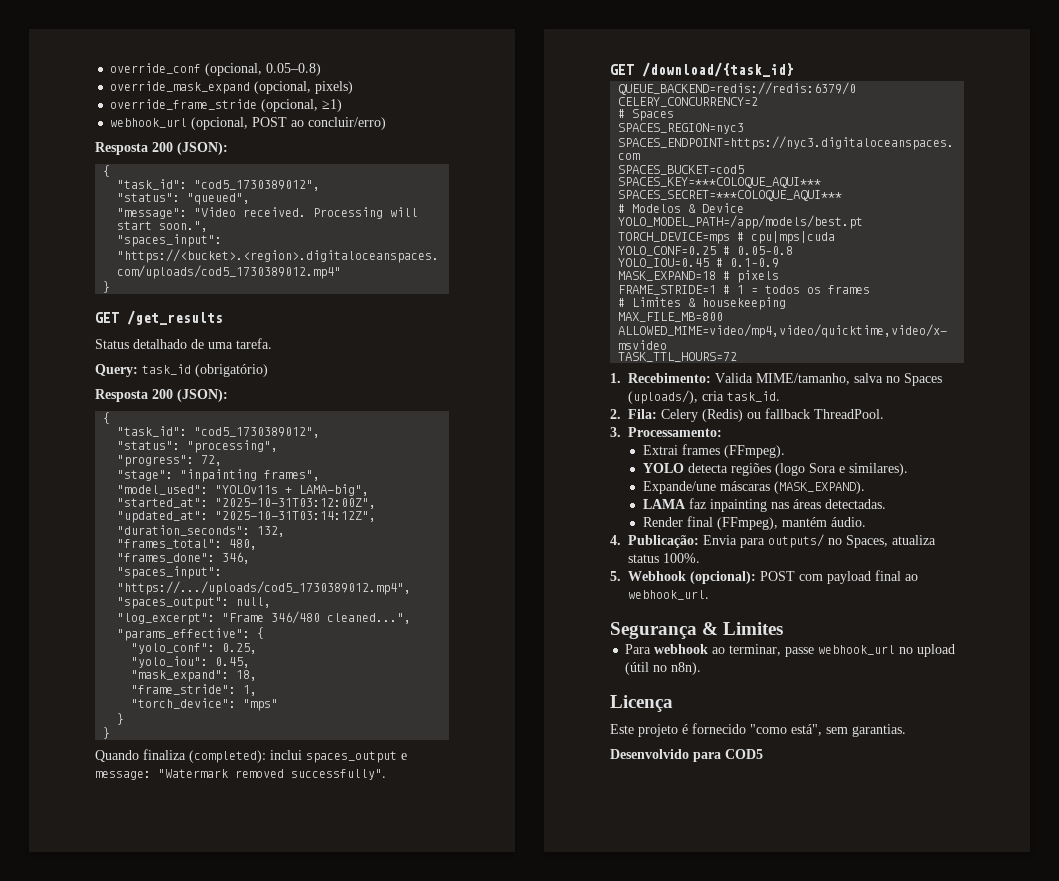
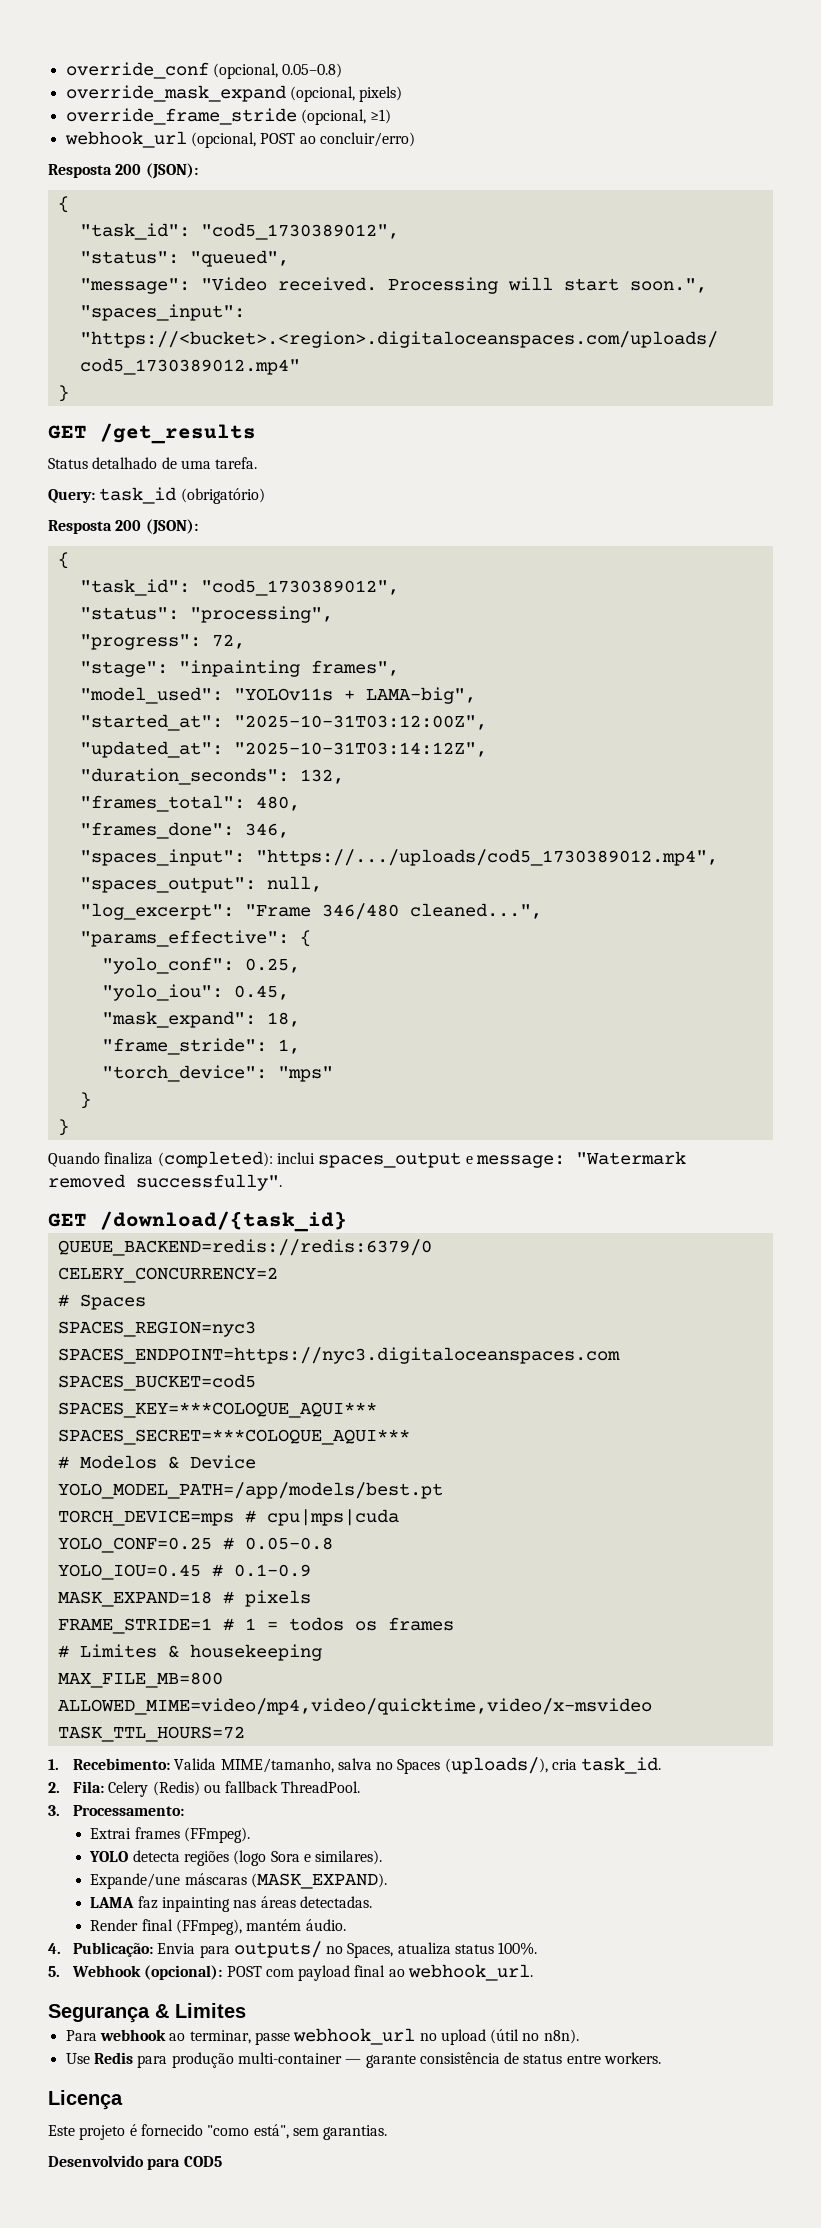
(702, 668) none -> [65,2052,662,2068] // Use Redis para produção multi-container — garante consistência de status entre workers.

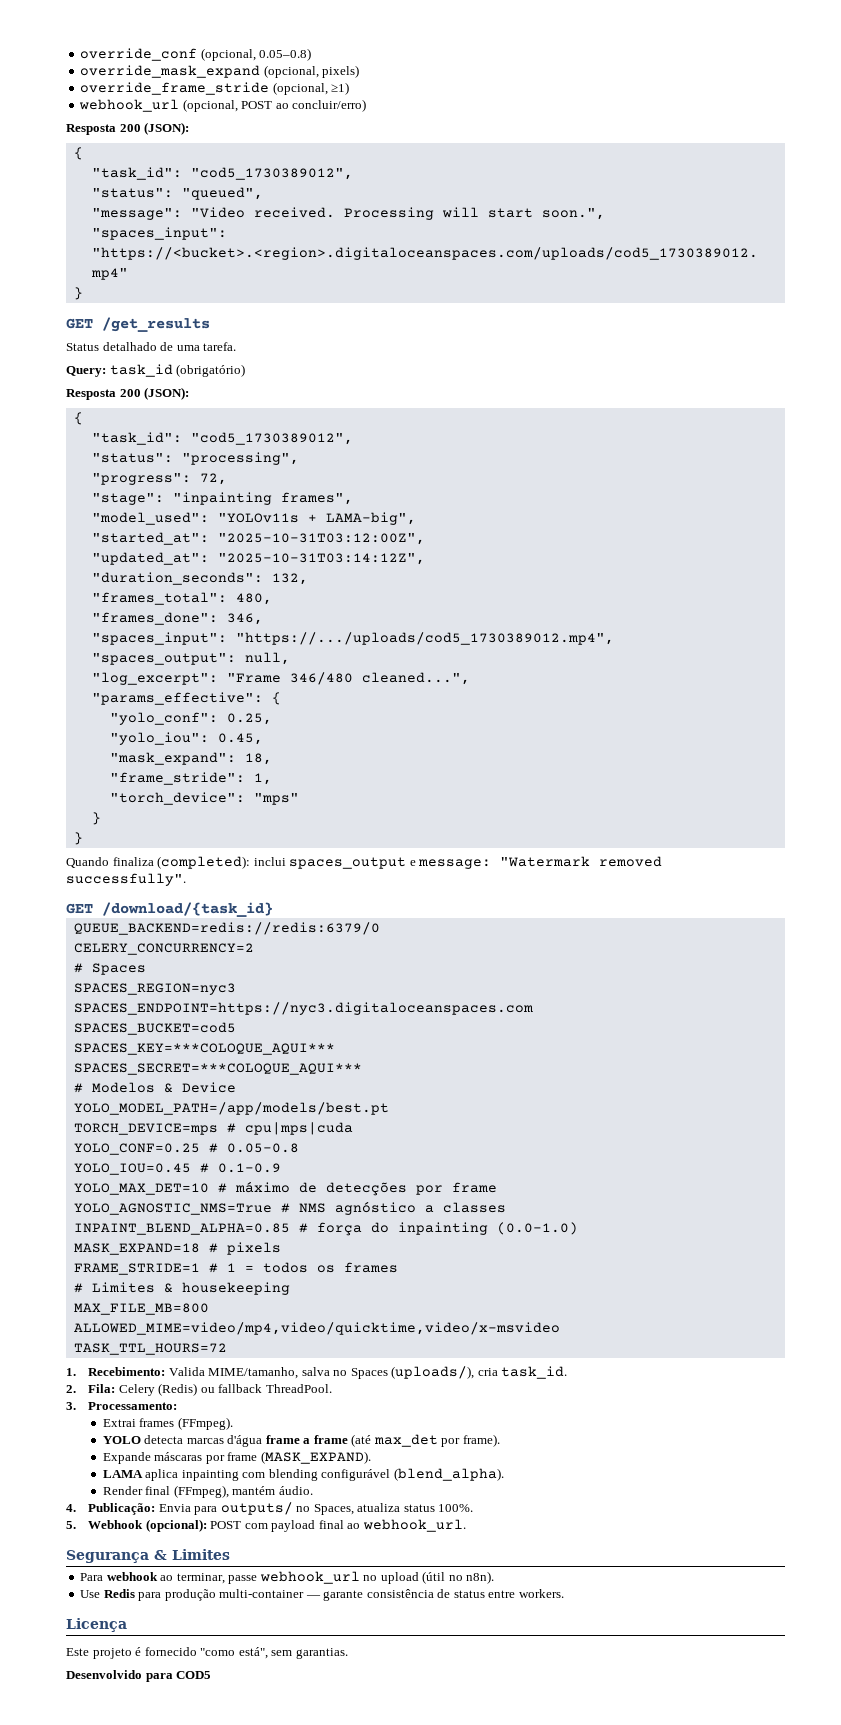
(311, 1570) none -> [73,1181,497,1196] [73,1201,506,1215] [73,1222,578,1236] // YOLO_MAX_DET=10 # máximo de detecções por frame // YOLO_AGNOSTIC_NMS=True # NMS agnóstico a classes // INPAINT_BLEND_ALPHA=0.85 # força do inpainting (0.0-1.0)
[184,1850,383,1866] [90,1873,388,1889] [90,1896,373,1912] regiões (logo Sora e similares). // Expande/une máscaras (MASK_EXPAND). // LAMA faz inpainting nas áreas detectadas. -> [186,1434,500,1447] [102,1451,371,1464] [102,1468,504,1481] marcas d'água frame a frame (até max_det por frame). // Expande máscaras por frame (MASK_EXPAND). // LAMA aplica inpainting com blending configurável (blend_alpha).

